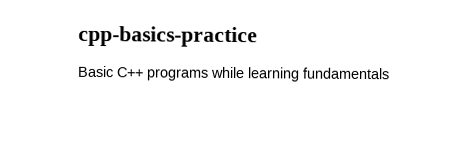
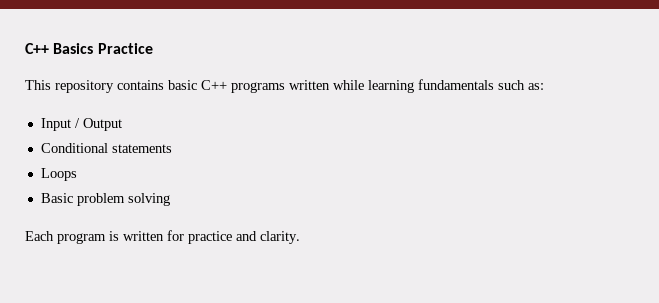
[78,25,258,48] [77,65,114,78] cpp-basics-practice // Basic -> [25,43,153,54] [25,80,197,93] C++ Basics Practice // This repository contains basic
(209, 74) none -> [289,80,330,90] written
(390, 73) none -> [498,80,544,90] [40,118,122,131] [40,143,172,153] [40,168,77,181] [40,193,170,206] [25,230,300,244] such as: // Input / Output // Conditional statements // Loops // Basic problem solving // Each program is written for practice and clarity.

